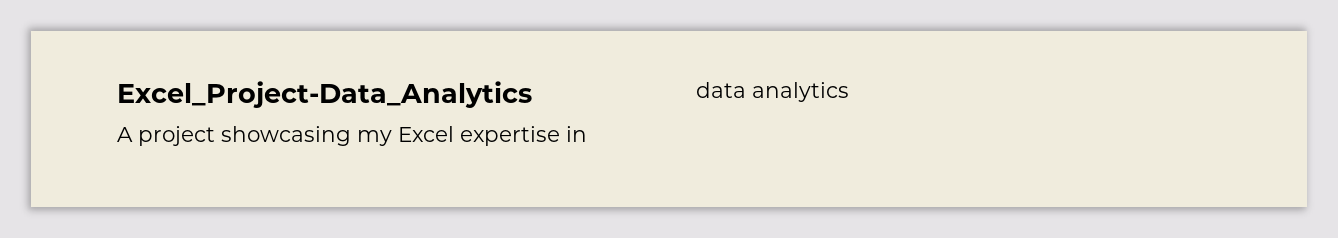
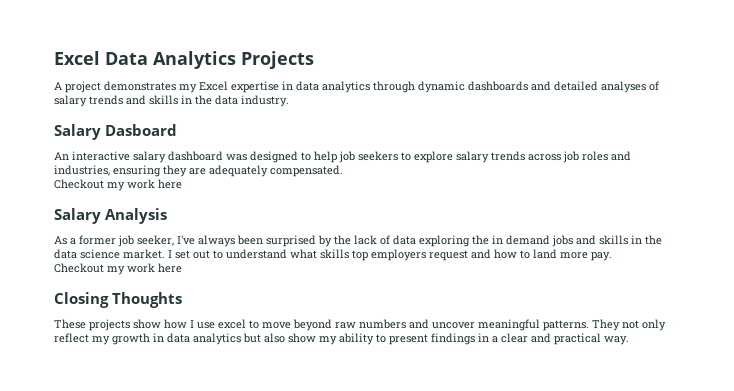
[117,81,532,108] Excel_Project-Data_Analytics -> [54,51,314,69] Excel Data Analytics Projects
[221,126,351,146] showcasing -> [104,81,176,91] demonstrates
(849, 92) none -> [373,81,659,93] [54,95,289,107] [54,124,178,140] [54,151,631,163] [54,165,343,177] [54,179,182,191] [54,208,168,224] [54,235,662,247] [54,249,612,261] [54,263,182,275] [54,292,183,308] [54,319,666,331] [54,333,629,345] through dynamic dashboards and detailed analyses of salary trends and skills in the data industry. // Salary Dasboard // An interactive salary dashboard was designed to help job seekers to explore salary trends across job roles and industries, ensuring they are adequately compensated. // Checkout my work here // Salary Analysis // As a former job seeker, I've always been surprised by the lack of data exploring the in demand jobs and skills in the data science market. I set out to understand what skills top employers request and how to land more pay. // Checkout my work here // Closing Thoughts // These projects show how I use excel to move beyond raw numbers and uncover meaningful patterns. They not only reflect my growth in data analytics but also show my ability to present findings in a clear and practical way.

